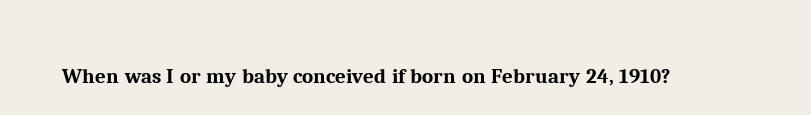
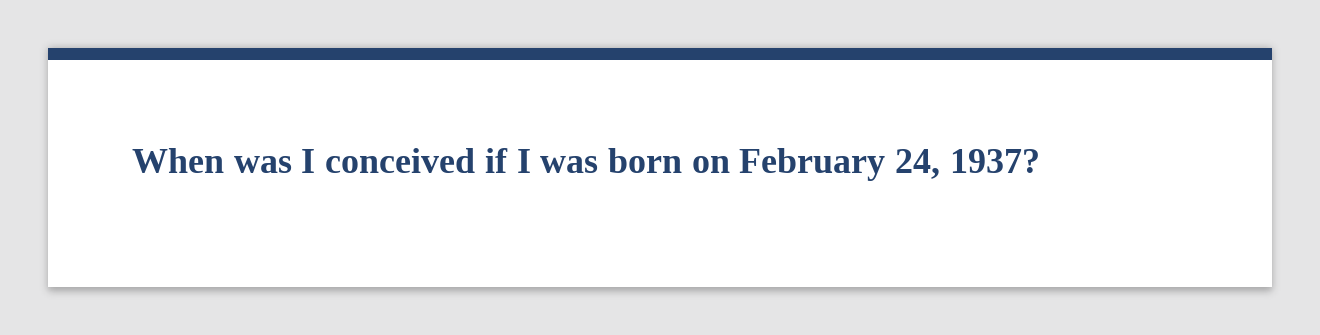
[179,68,407,87] or my baby conceived if -> [325,148,599,173] conceived if I was
[619,69,671,84] 1910? -> [949,149,1040,173] 1937?

